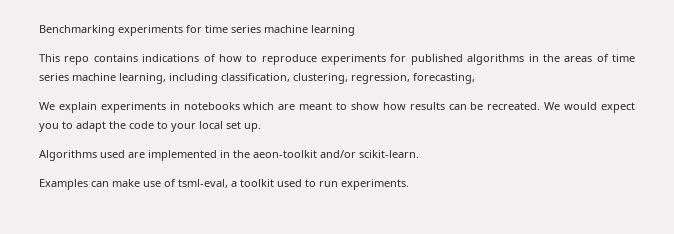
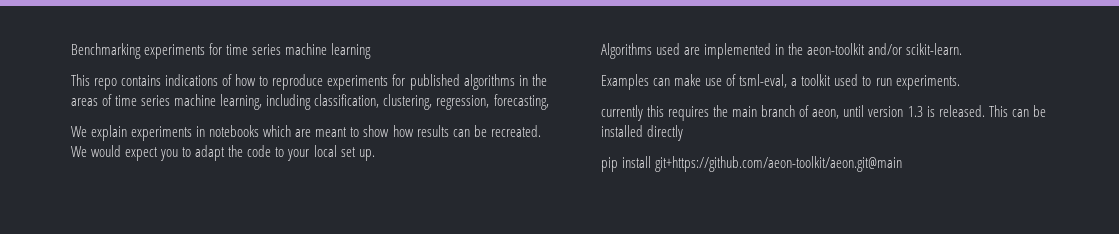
(409, 184) none -> [601,105,1046,121] [601,125,684,141] [601,156,903,172] // currently this requires the main branch of aeon, until version 1.3 is released. This can be installed directly // pip install git+https://github.com/aeon-toolkit/aeon.git@main

